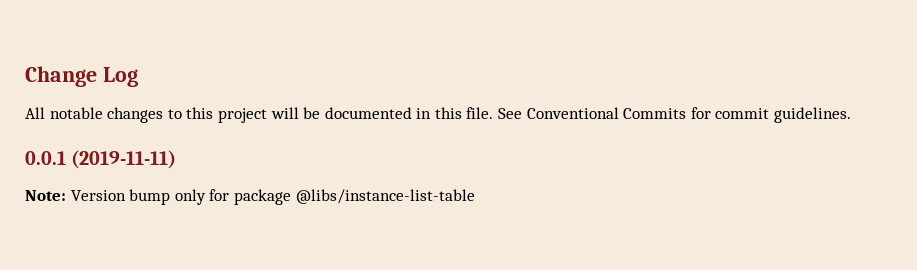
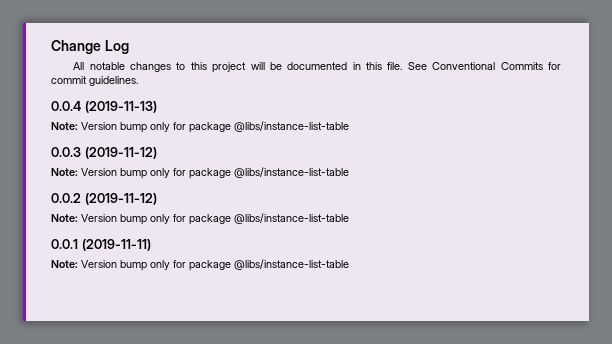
(852, 115) none -> [51,101,157,113] [51,121,349,133] [51,147,157,159] [51,167,349,179] [51,193,157,205] [51,213,349,225] // 0.0.4 (2019-11-13) // Note: Version bump only for package @libs/instance-list-table // 0.0.3 (2019-11-12) // Note: Version bump only for package @libs/instance-list-table // 0.0.2 (2019-11-12) // Note: Version bump only for package @libs/instance-list-table

